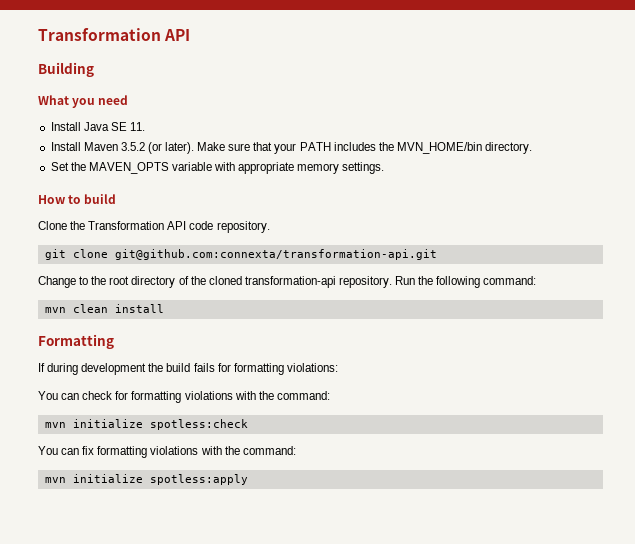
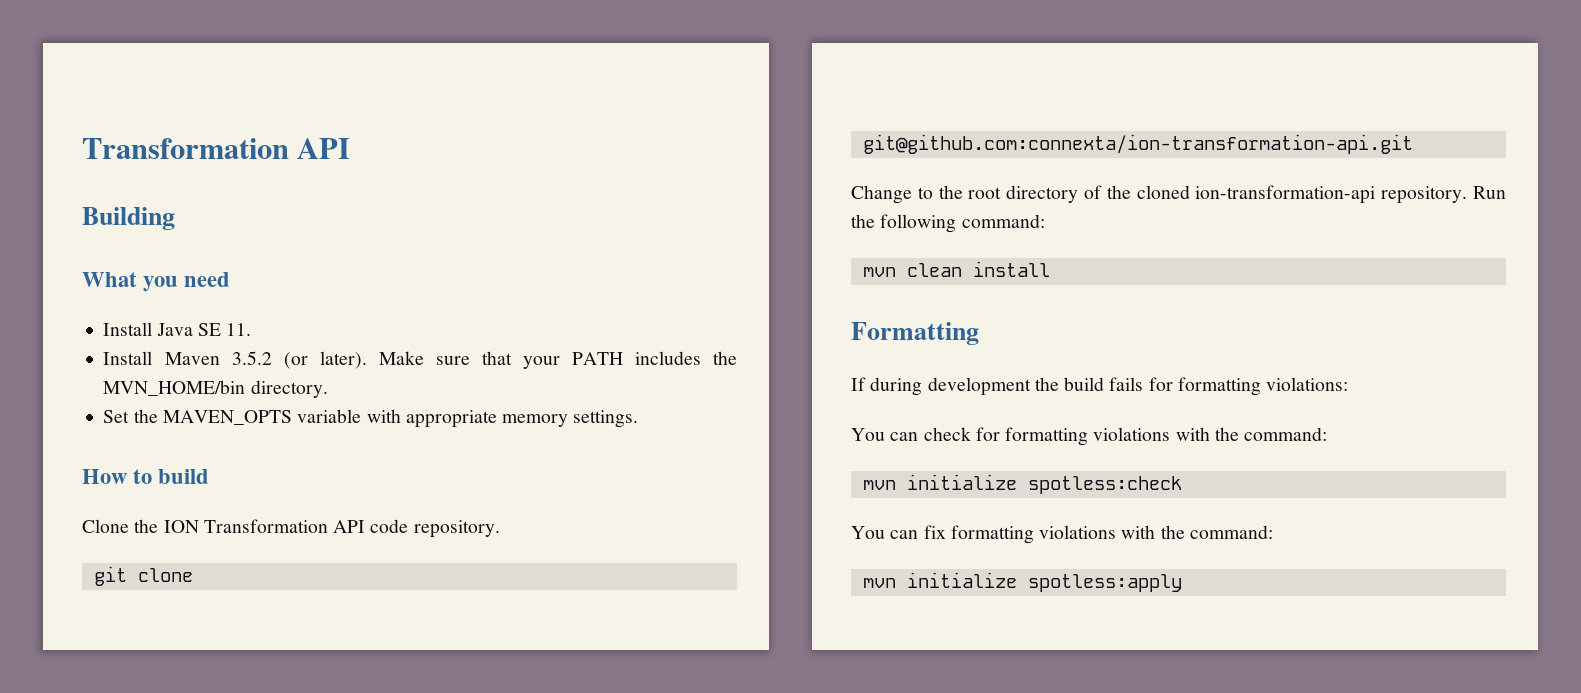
(86, 225) none -> [163,520,199,533] ION
[114,249,437,260] git@github.com:connexta/transformation-api.git -> [862,134,1413,154] git@github.com:connexta/ion-transformation-api.git
[244,276,336,288] transformation-api -> [1195,185,1376,204] ion-transformation-api

